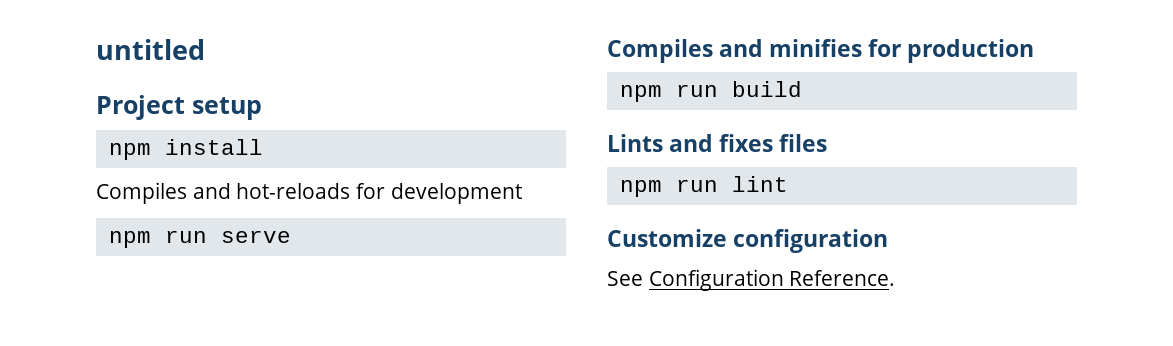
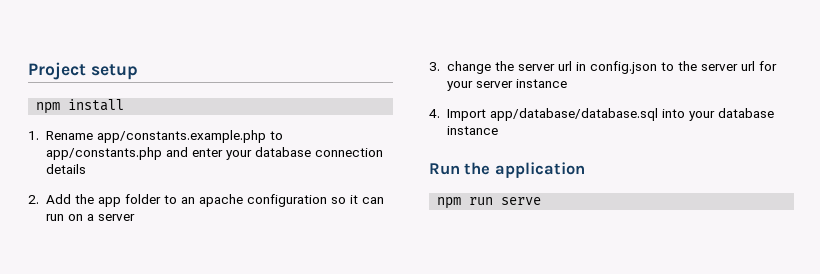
[96,39,205,60] untitled // -> (28, 71) none
[96,182,522,204] [108,230,291,248] [607,39,1035,63] [619,81,802,102] [607,134,828,152] [619,176,788,197] [607,229,889,253] [607,269,896,291] Compiles and hot-reloads for development // npm run serve // Compiles and minifies for production // npm run build // Lints and fixes files // npm run lint // Customize configuration // See Configuration Reference. -> [28,130,283,143] [45,147,383,160] [45,164,86,174] [28,194,384,207] [45,214,135,221] [429,61,777,74] [446,79,567,91] [429,108,774,121] [446,126,498,135] [429,162,585,178] [437,197,542,209] 1. Rename app/constants.example.php to app/constants.php and enter your database connection details // 2. Add the app folder to an apache configuration so it can run on a server // 3. change the server url in config.json to the server url for your server instance // 4. Import app/database/database.sql into your database instance // Run the application // npm run serve

